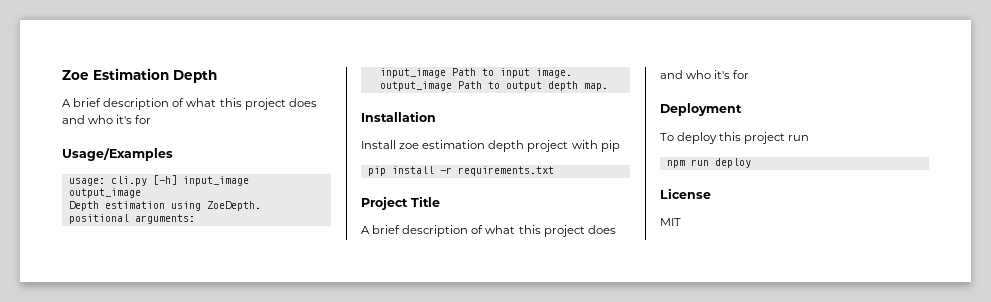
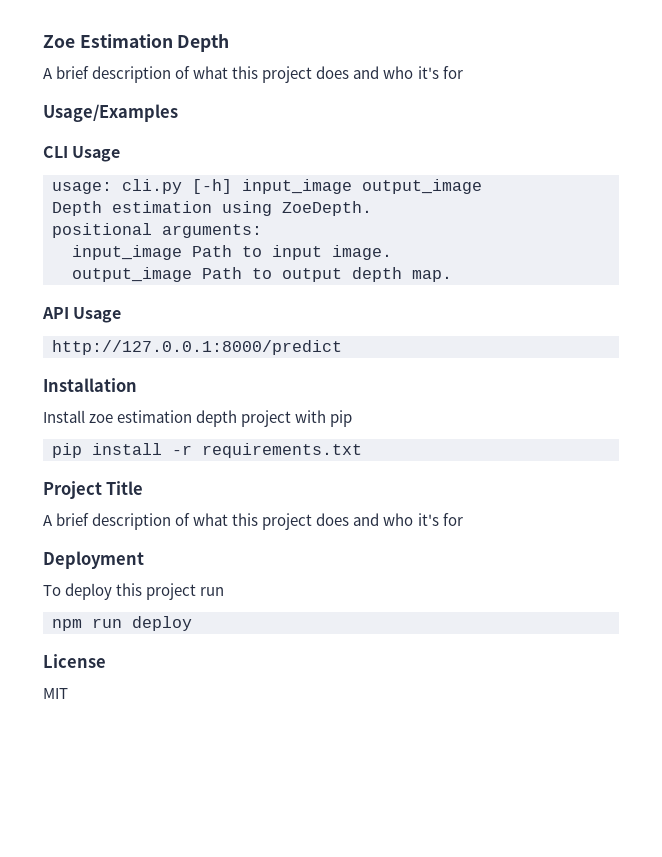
(173, 154) none -> [43,146,121,162] // CLI Usage
(608, 87) none -> [42,307,122,323] [52,340,342,355] // API Usage // http://127.0.0.1:8000/predict

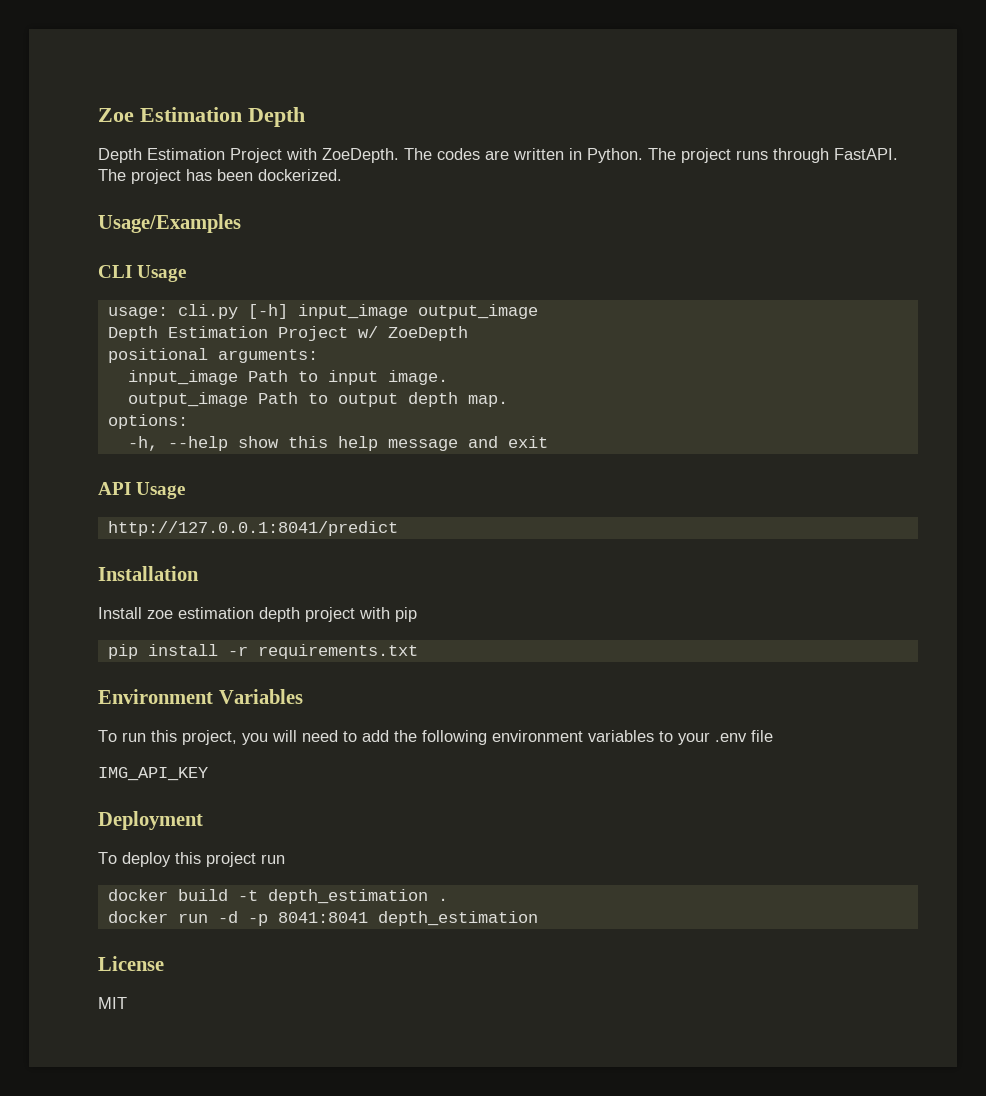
[43,66,463,83] A brief description of what this project does and who it's for -> [98,148,898,163] [98,169,342,184] Depth Estimation Project with ZoeDepth. The codes are written in Python. The project runs through FastAPI. The project has been dockerized.
[112,201,372,216] estimation using ZoeDepth. -> [167,326,468,341] Estimation Project w/ ZoeDepth
(452, 276) none -> [107,414,188,429] [127,436,548,451] // options: // -h, --help show this help message and exit
[52,340,342,355] http://127.0.0.1:8000/predict -> [107,521,398,536] http://127.0.0.1:8041/predict
[43,481,144,499] [43,513,463,530] Project Title // A brief description of what this project does and who it's for -> [98,689,303,704] [98,730,773,745] [98,767,208,781] Environment Variables // To run this project, you will need to add the following environment variables to your .env file // IMG_API_KEY
[52,616,192,631] npm run deploy -> [107,889,448,904] [107,911,538,926] docker build -t depth_estimation . // docker run -d -p 8041:8041 depth_estimation

